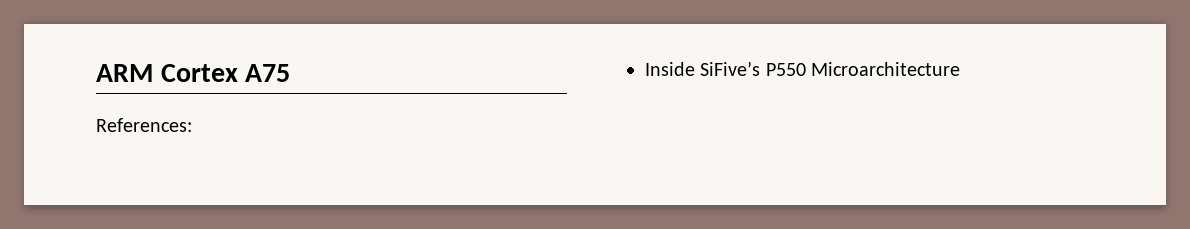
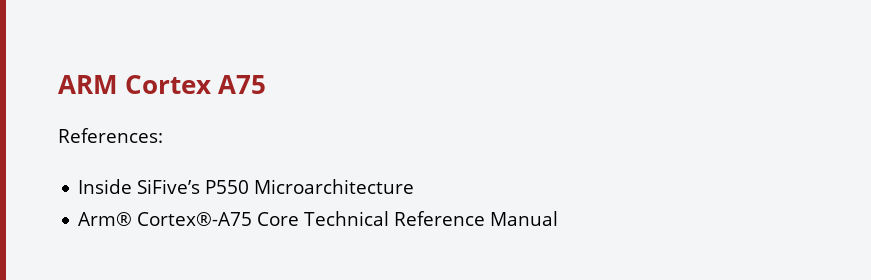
(961, 69) none -> [78,211,559,226] // Arm® Cortex®‑A75 Core Technical Reference Manual

